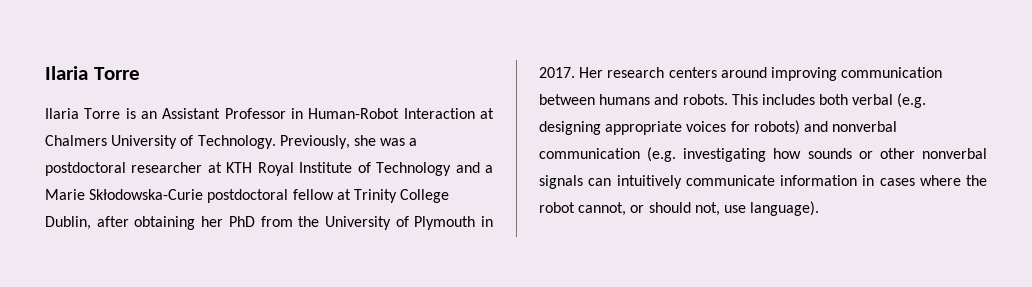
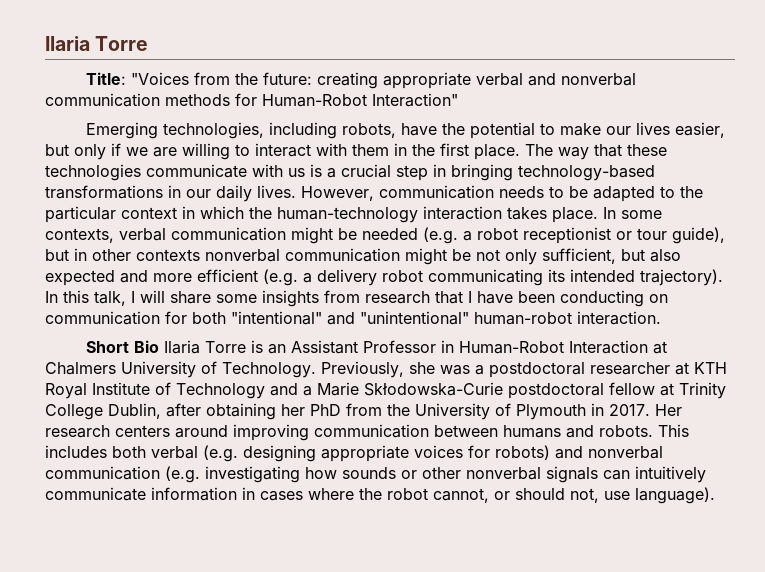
(140, 73) none -> [86,72,637,89] [45,93,458,107] [86,122,726,139] [45,143,667,160] [45,164,655,181] [45,185,703,202] [45,206,662,223] [45,227,725,244] [45,248,681,265] [45,269,723,286] [45,290,668,307] [45,311,661,325] [86,340,160,353] Title: "Voices from the future: creating appropriate verbal and nonverbal communication methods for Human-Robot Interaction" // Emerging technologies, including robots, have the potential to make our lives easier, but only if we are willing to interact with them in the first place. The way that these technologies communicate with us is a crucial step in bringing technology-based transformations in our daily lives. However, communication needs to be adapted to the particular context in which the human-technology interaction takes place. In some contexts, verbal communication might be needed (e.g. a robot receptionist or tour guide), but in other contexts nonverbal communication might be not only sufficient, but also expected and more efficient (e.g. a delivery robot communicating its intended trajectory). In this talk, I will share some insights from research that I have been conducting on communication for both "intentional" and "unintentional" human-robot interaction. // Short Bio

